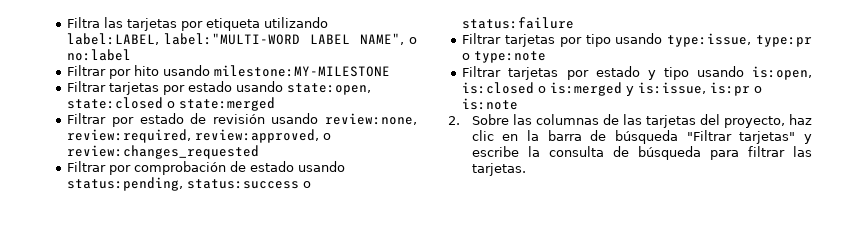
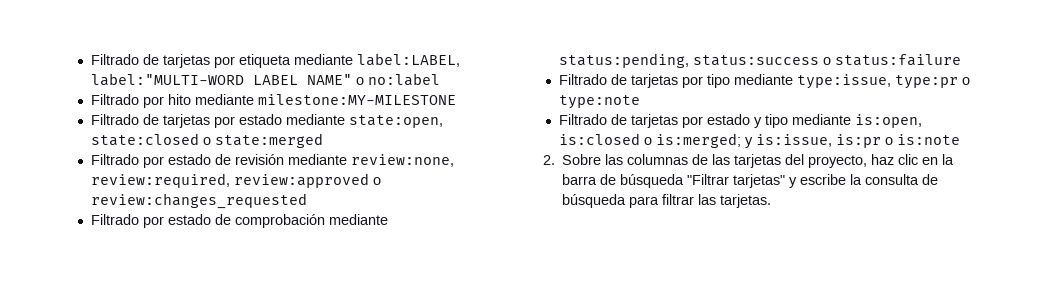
[67,17,124,28] Filtra las -> [90,54,159,65] Filtrado de
[264,17,329,28] utilizando -> [293,54,353,65] mediante
[360,33,405,45] NAME", -> [306,74,352,85] NAME"
[67,65,107,76] Filtrar -> [90,94,139,105] Filtrado
[163,65,211,76] usando -> [194,94,254,105] mediante
[67,81,284,95] Filtrar tarjetas por estado usando -> [90,114,345,128] Filtrado de tarjetas por estado mediante
[67,113,107,124] Filtrar -> [90,154,139,165] Filtrado
[271,113,319,124] usando -> [287,154,347,165] mediante
[195,129,320,143] review:approved, -> [233,173,369,188] review:approved
[67,161,346,175] Filtrar por comprobación de estado usando -> [90,214,388,228] Filtrado por estado de comprobación mediante
[462,33,502,44] Filtrar -> [558,74,627,85] Filtrado de
[615,33,663,44] usando -> [733,74,793,85] mediante
[462,66,502,77] Filtrar -> [558,114,627,125] Filtrado de
[696,66,744,77] usando -> [791,114,851,125] mediante
[550,82,623,96] is:merged -> [655,133,741,148] is:merged;

